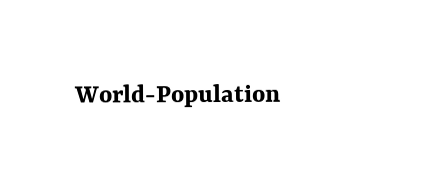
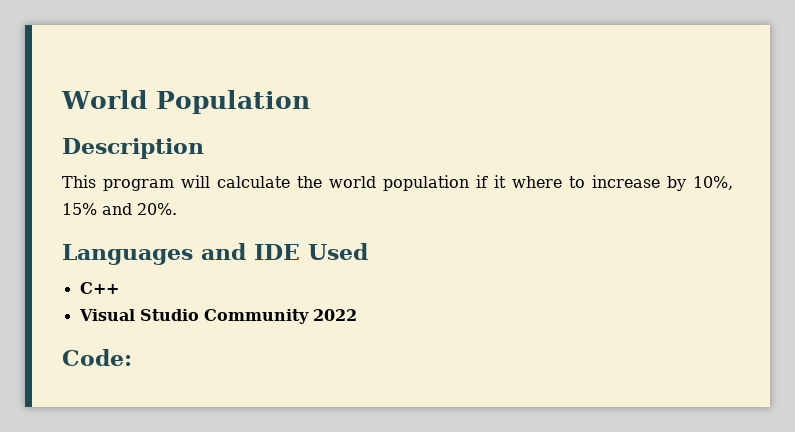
[73,83,281,108] World-Population -> [61,90,310,114] [62,138,204,159] [62,175,733,191] [62,203,177,215] [62,243,368,265] [79,282,119,294] [78,309,357,324] [62,349,132,366] World Population // Description // This program will calculate the world population if it where to increase by 10%, 15% and 20%. // Languages and IDE Used // C++ // Visual Studio Community 2022 // Code:

